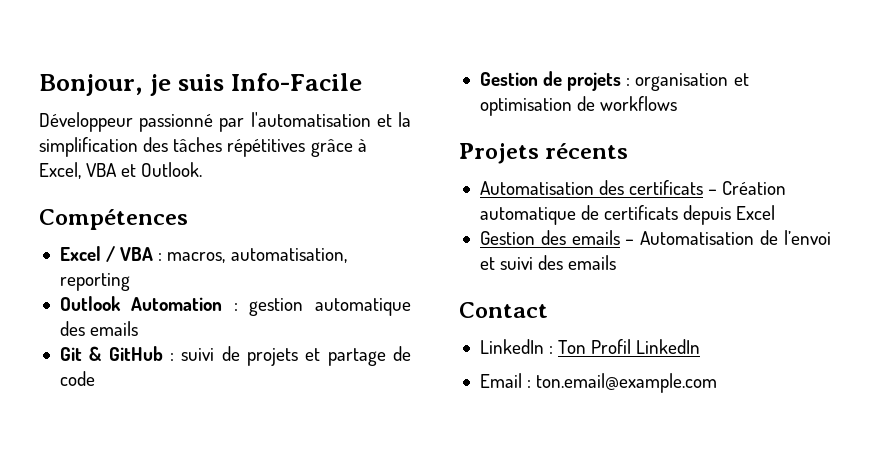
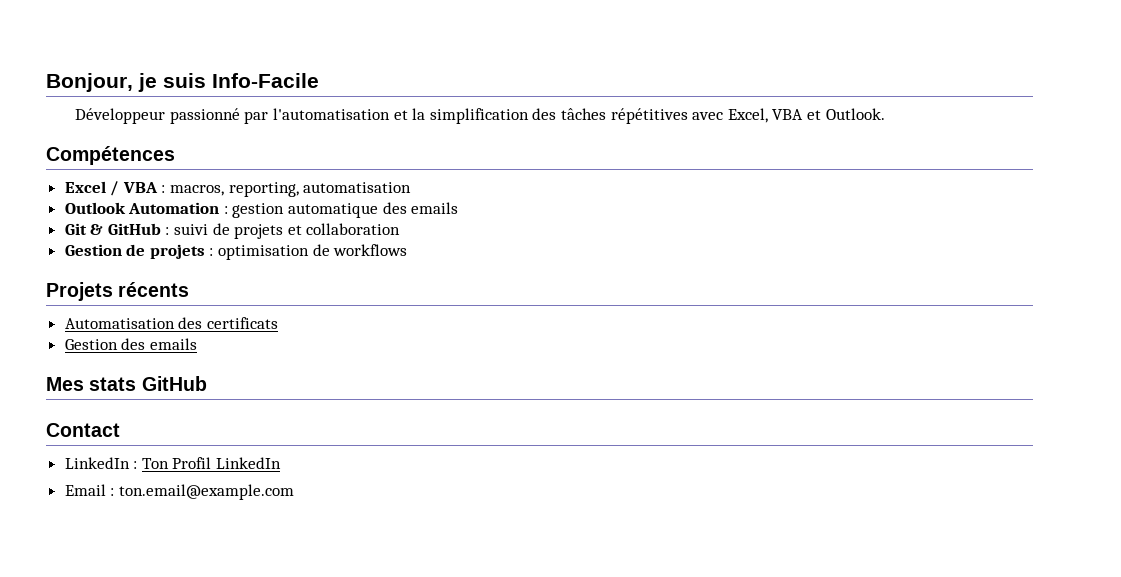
[310,139,367,157] grâce à -> [692,112,724,120] avec
[230,248,347,263] [59,273,130,291] automatisation, reporting -> [228,182,412,197] reporting, automatisation
[327,346,411,366] [59,371,95,386] partage de code -> [306,223,401,235] collaboration
[635,73,749,91] organisation et -> (214, 252) none
[708,181,787,195] [479,205,776,225] [479,230,831,245] [479,255,617,270] – Création automatique de certificats depuis Excel // Gestion des emails – Automatisation de l’envoi et suivi des emails -> [64,338,197,350] [46,376,207,391] // Gestion des emails // Mes stats GitHub

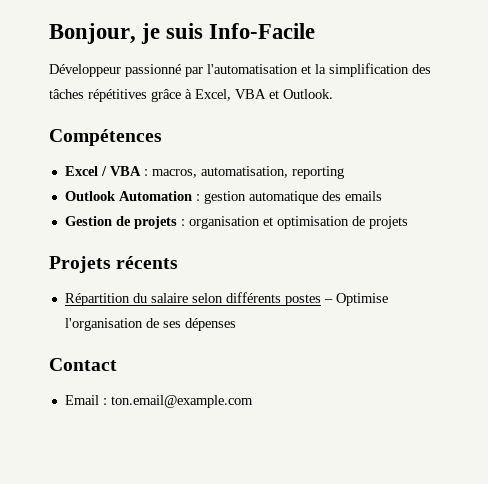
[692,112,724,120] avec -> [151,89,192,102] grâce à
[228,182,412,197] reporting, automatisation -> [200,166,344,179] automatisation, reporting
[64,223,401,239] // Git & GitHub : suivi de projets et collaboration -> (382, 196) none
(214, 252) none -> [188,216,273,229] organisation et
[333,244,408,256] workflows -> [368,216,408,229] projets
[64,317,278,329] [64,338,197,350] [46,376,207,391] [46,423,120,437] [64,457,282,469] Automatisation des certificats // Gestion des emails // Mes stats GitHub // Contact // LinkedIn : Ton Profil LinkedIn -> [64,292,388,306] [64,318,236,331] [49,358,117,371] Répartition du salaire selon différents postes – Optimise l'organisation de ses dépenses // Contact

